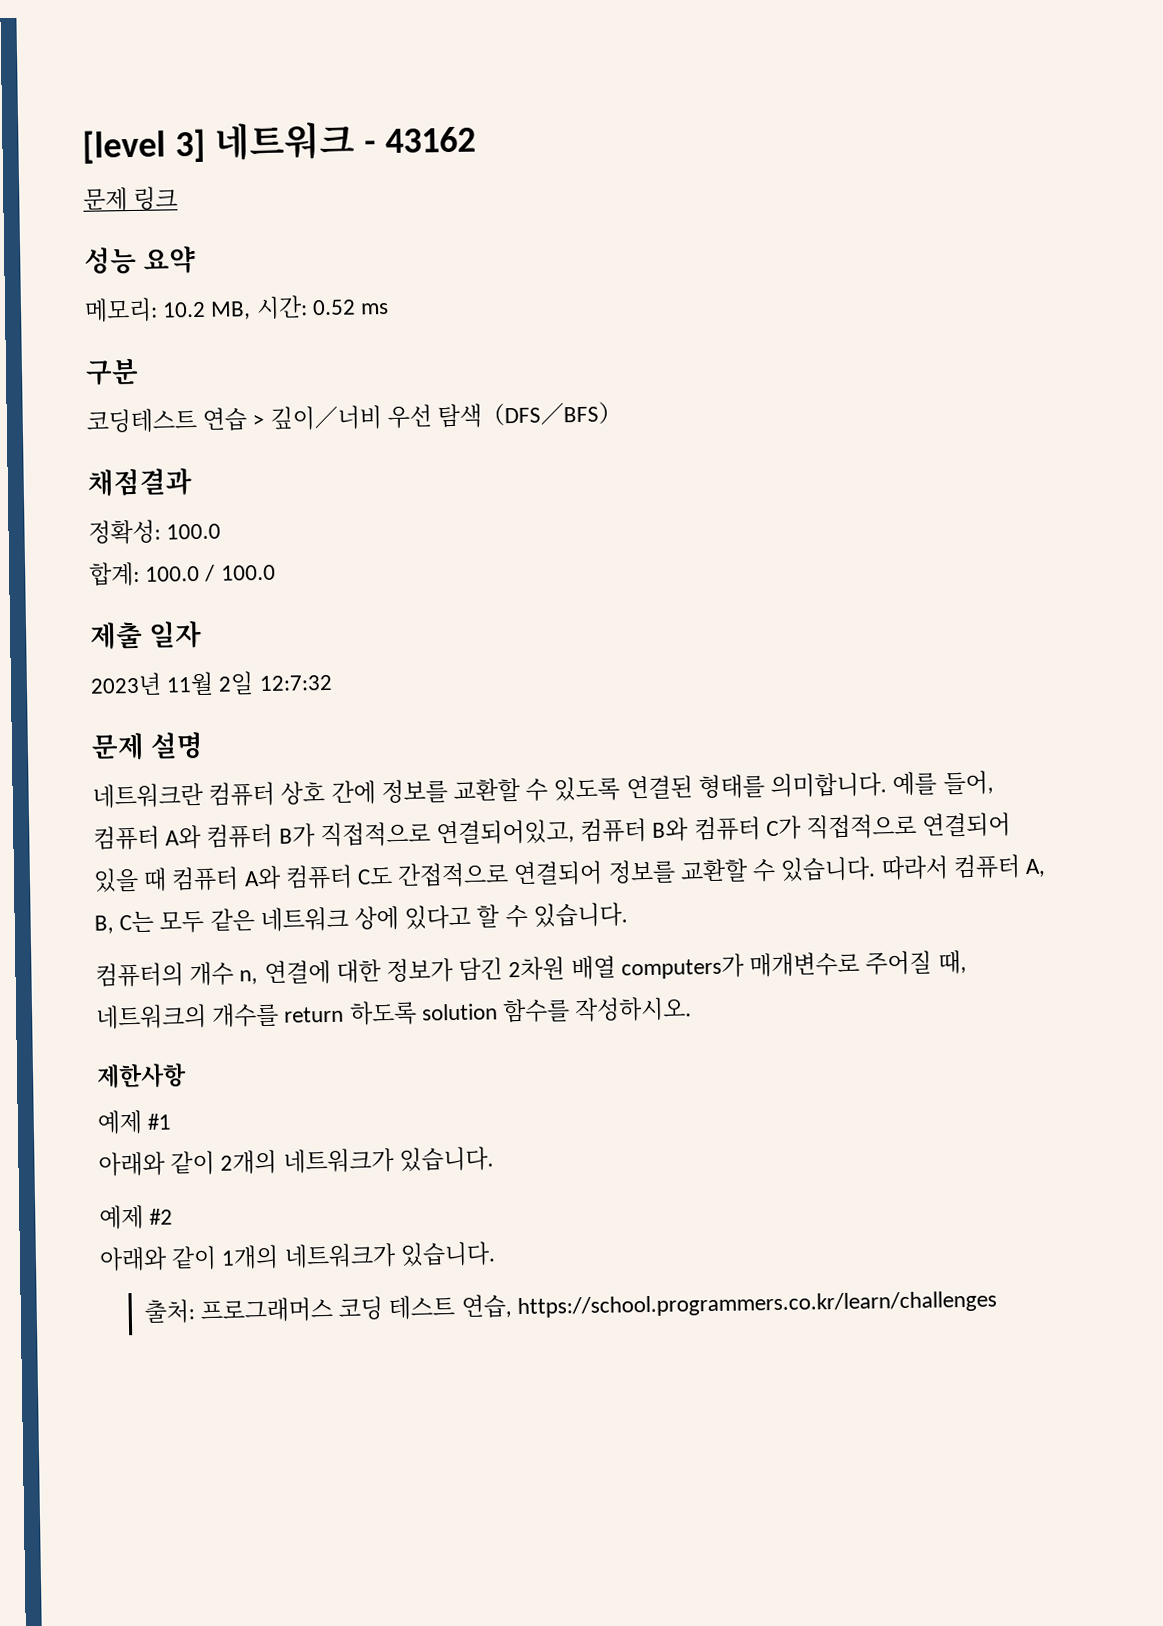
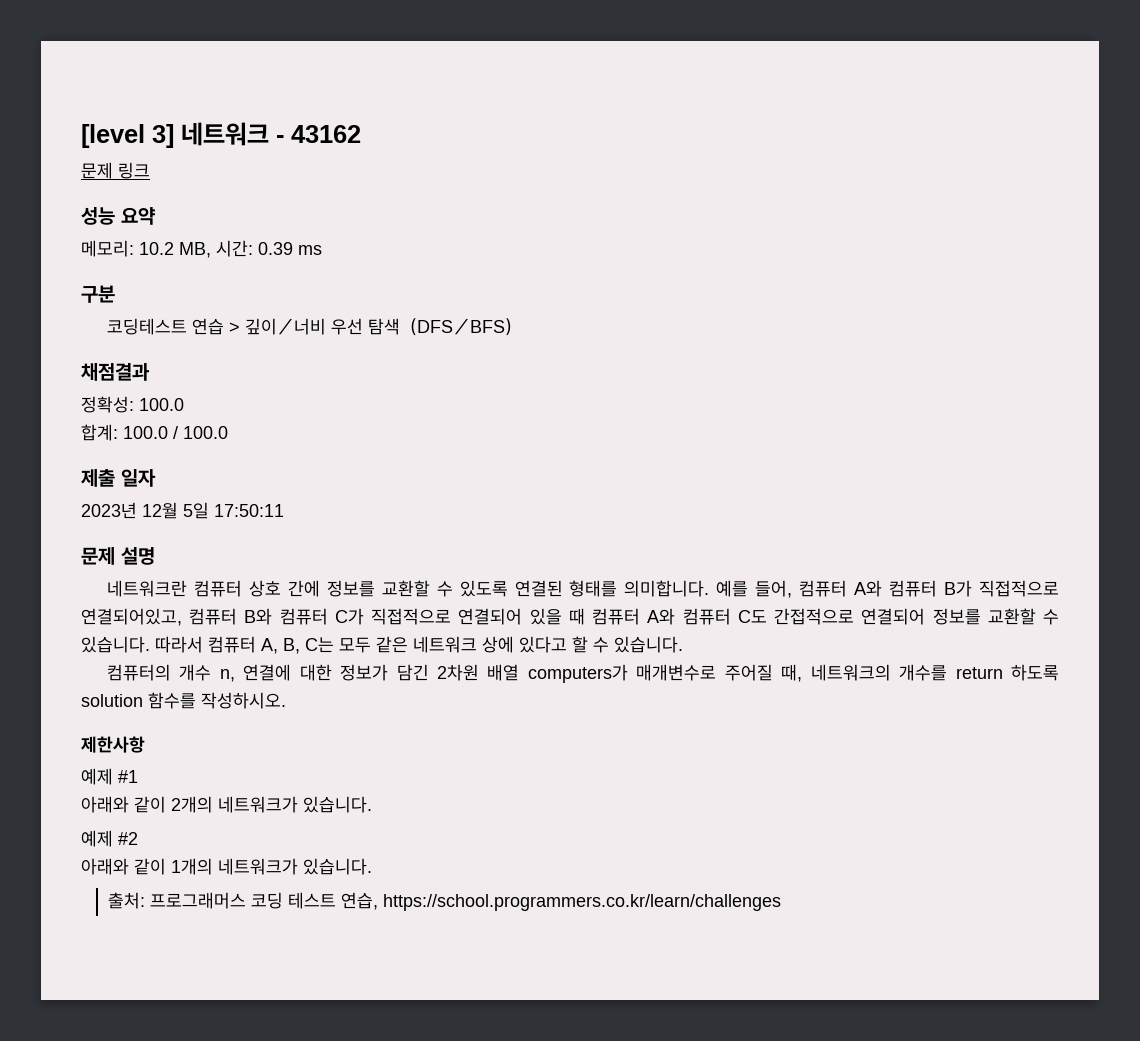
[311,299,356,316] 0.52 -> [258,242,293,255] 0.39
[166,671,333,696] 11월 2일 12:7:32 -> [142,502,284,519] 12월 5일 17:50:11

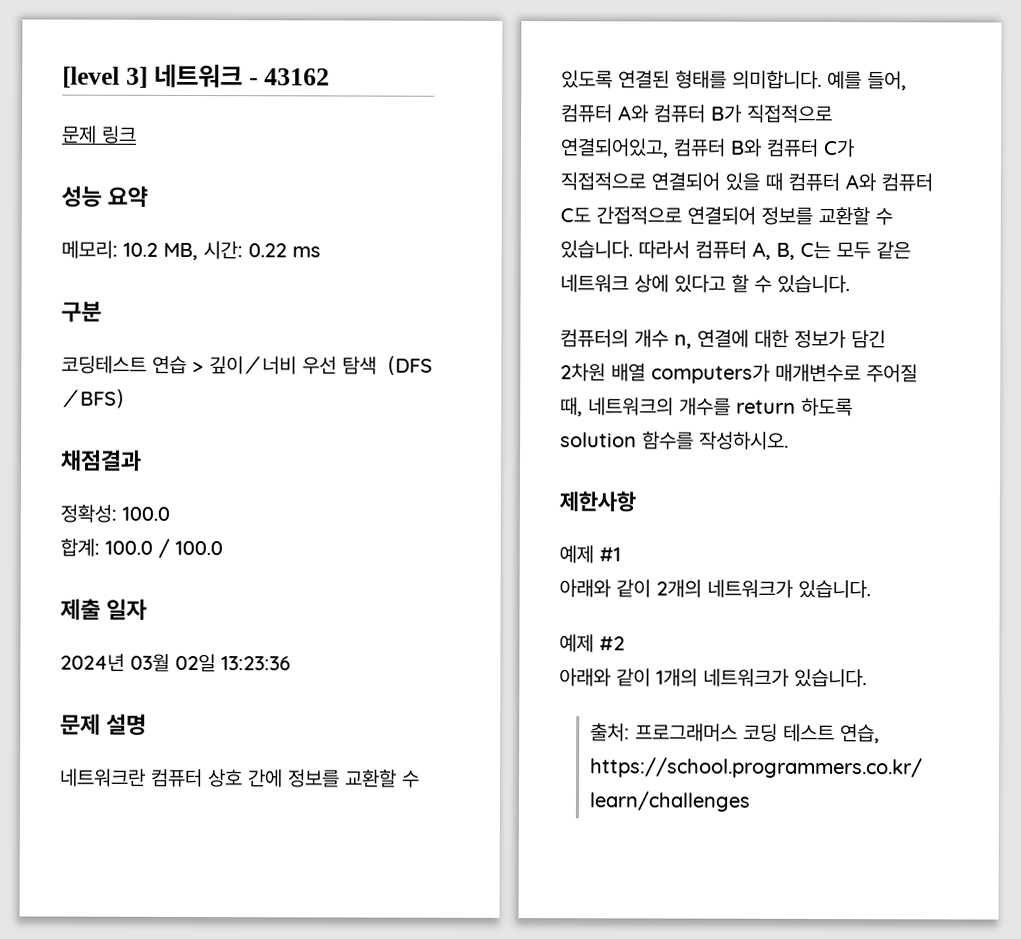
[258,242,293,255] 0.39 -> [248,243,287,258] 0.22
[81,502,284,519] 2023년 12월 5일 17:50:11 -> [60,653,291,673] 2024년 03월 02일 13:23:36

